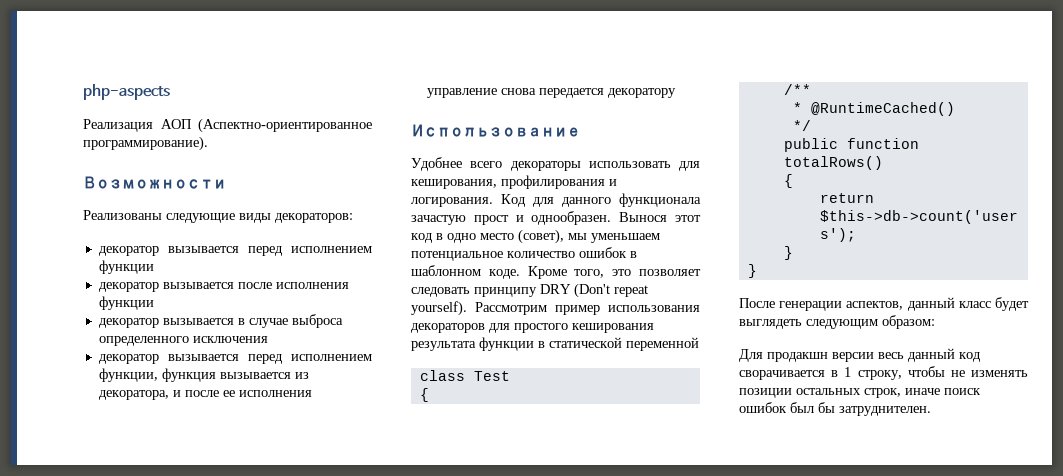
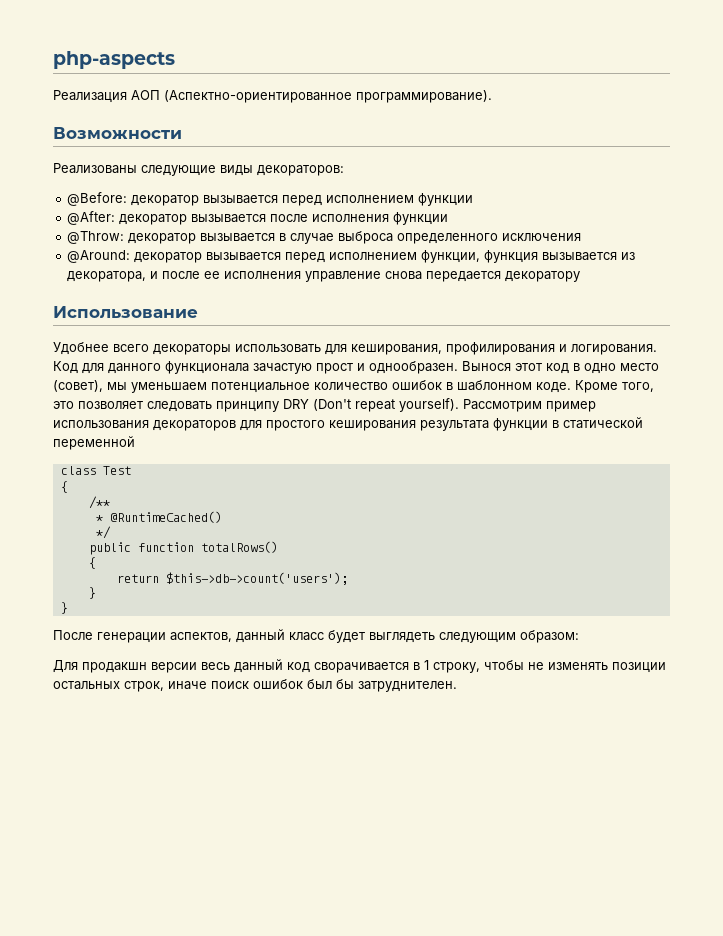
(353, 218) none -> [67,192,128,206] @Before:
(154, 267) none -> [67,211,116,225] @After:
(154, 303) none -> [67,231,125,244] @Throw:
(268, 339) none -> [67,250,131,263] @Around:

